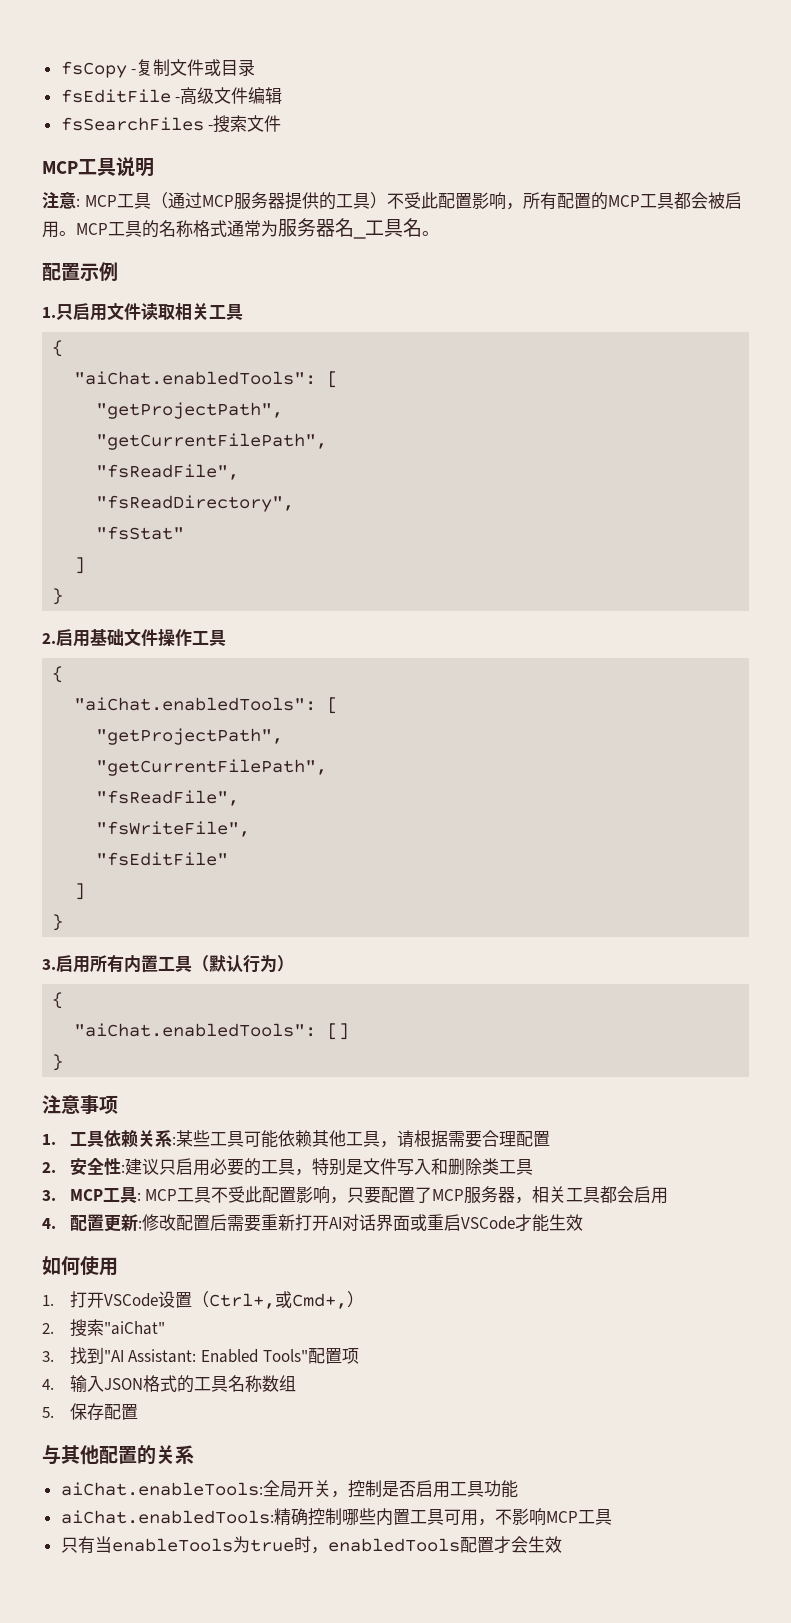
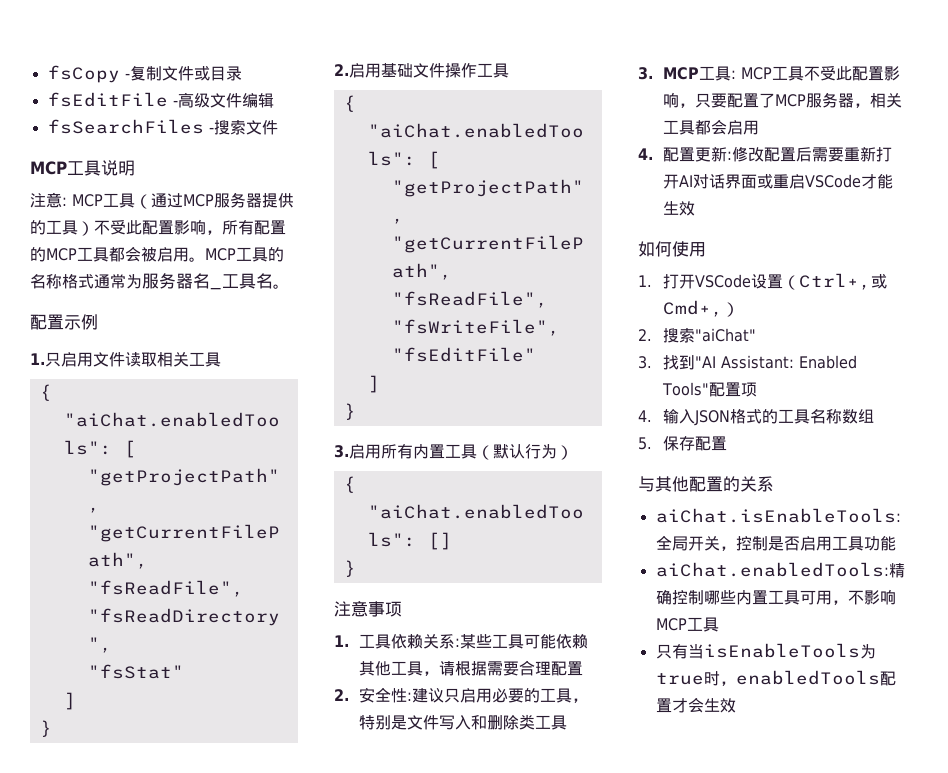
[60,1482,263,1496] aiChat.enableTools: -> [655,508,901,523] aiChat.isEnableTools:
[111,1538,233,1552] enableTools -> [703,643,860,658] isEnableTools

